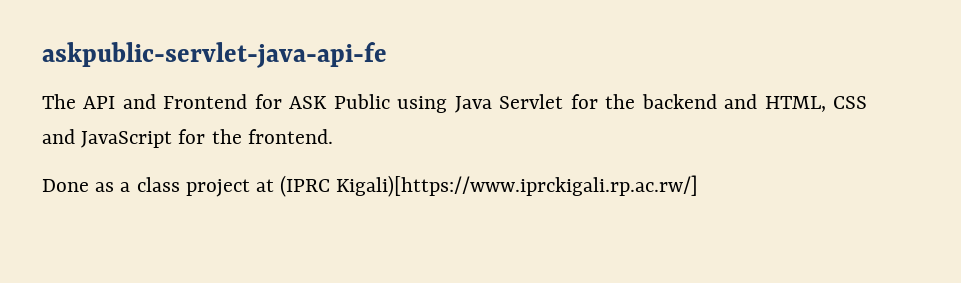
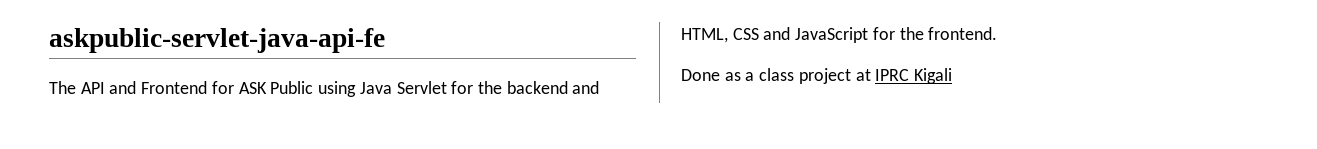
[280,175,699,197] (IPRC Kigali)[https://www.iprckigali.rp.ac.rw/] -> [875,68,953,84] IPRC Kigali

